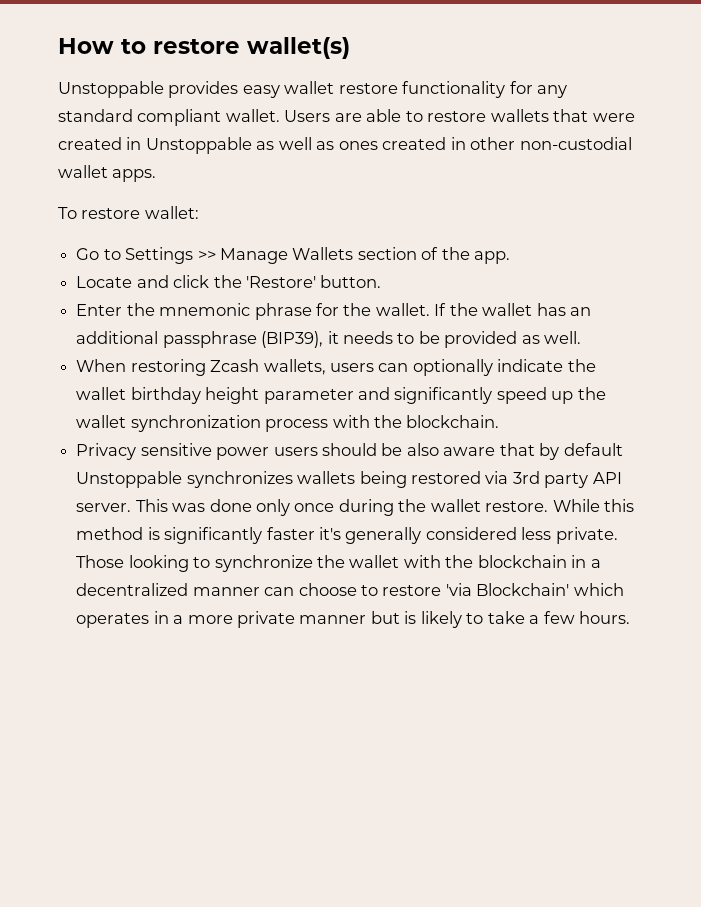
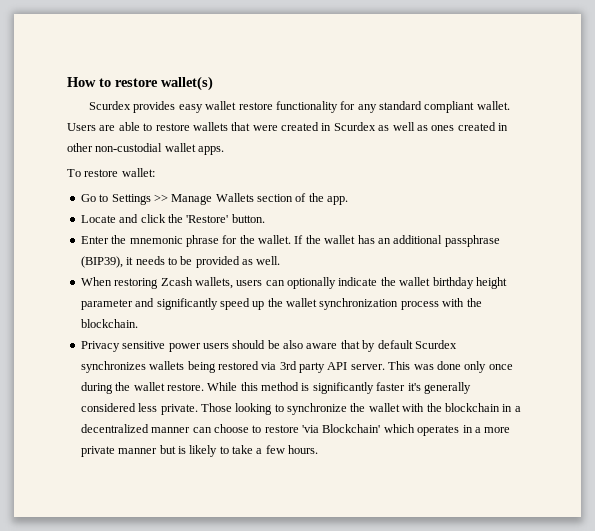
[58,81,164,98] Unstoppable -> [89,101,132,110] Scurdex
[145,137,252,154] Unstoppable -> [333,122,376,131] Scurdex
[76,471,183,488] Unstoppable -> [414,340,457,349] Scurdex

